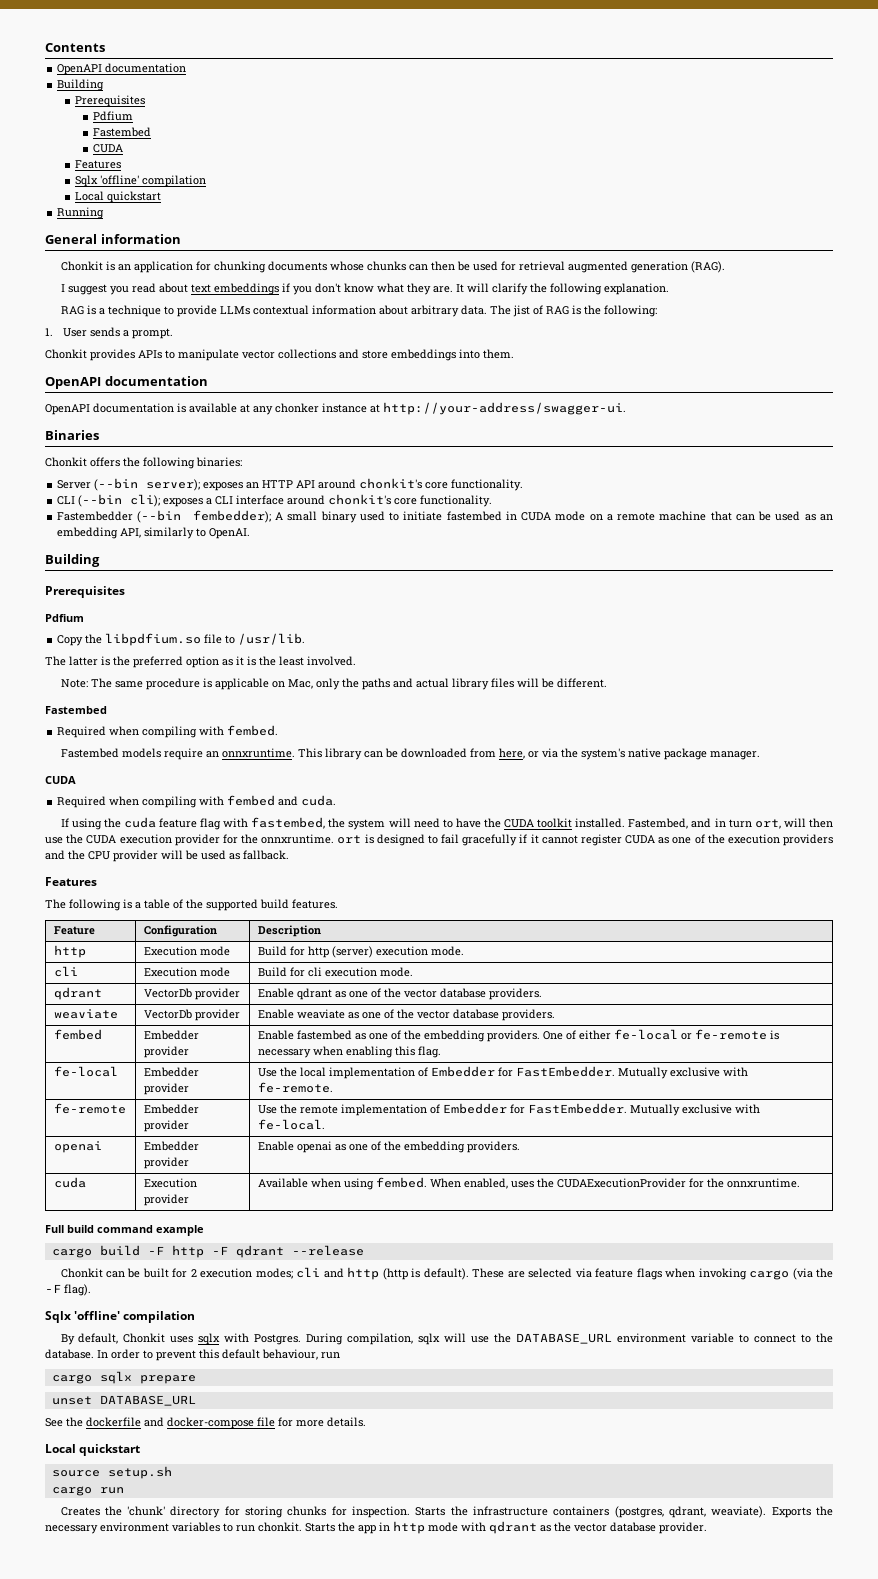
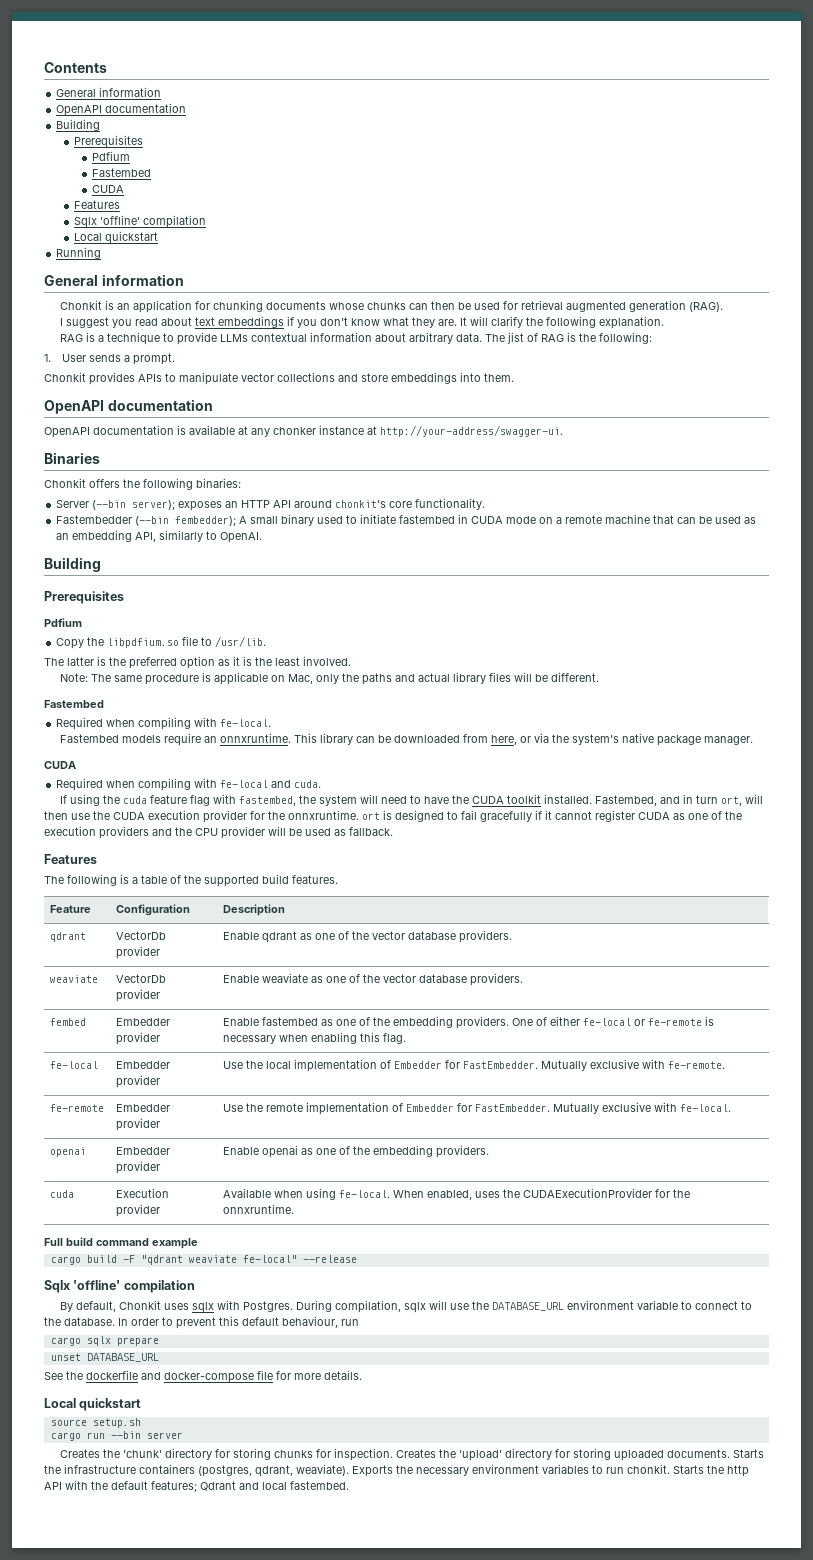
(105, 47) none -> [56,87,162,97] // General information
[57,494,493,507] // CLI (--bin cli); exposes a CLI interface around chonkit's core functionality. -> (486, 504) none
[227,725,279,736] fembed. -> [220,719,272,727] fe-local.
[227,795,276,806] fembed -> [220,780,269,788] fe-local
[53,945,86,958] [143,946,230,956] [257,946,464,958] [53,966,78,977] [143,967,230,977] [257,967,413,977] // http | Execution mode | Build for http (server) execution mode. // cli | Execution mode | Build for cli execution mode. -> (285, 910) none
[375,1177,427,1188] fembed. -> [338,1190,390,1198] fe-local.
[171,1245,364,1258] [60,1267,833,1280] [45,1284,91,1296] http -F qdrant --release // Chonkit can be built for 2 execution modes; cli and http (http is default). These are selected via feature flags when invoking cargo (via the -F flag). -> [140,1255,357,1265] "qdrant weaviate fe-local" --release
(124, 1490) none -> [110,1431,183,1439] --bin server
(411, 1512) none -> [395,1448,730,1461] Creates the 'upload' directory for storing uploaded documents.
[358,1521,707,1534] app in http mode with qdrant as the vector database provider. -> [727,1465,749,1477] [44,1480,349,1492] http API with the default features; Qdrant and local fastembed.

